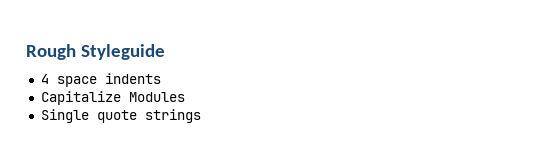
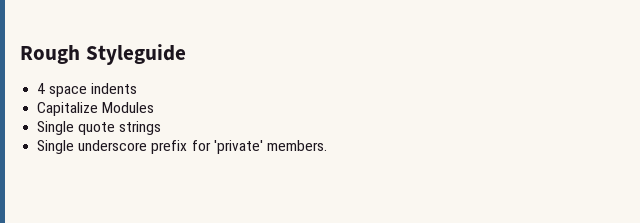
(201, 116) none -> [37,140,327,154] // Single underscore prefix for 'private' members.

